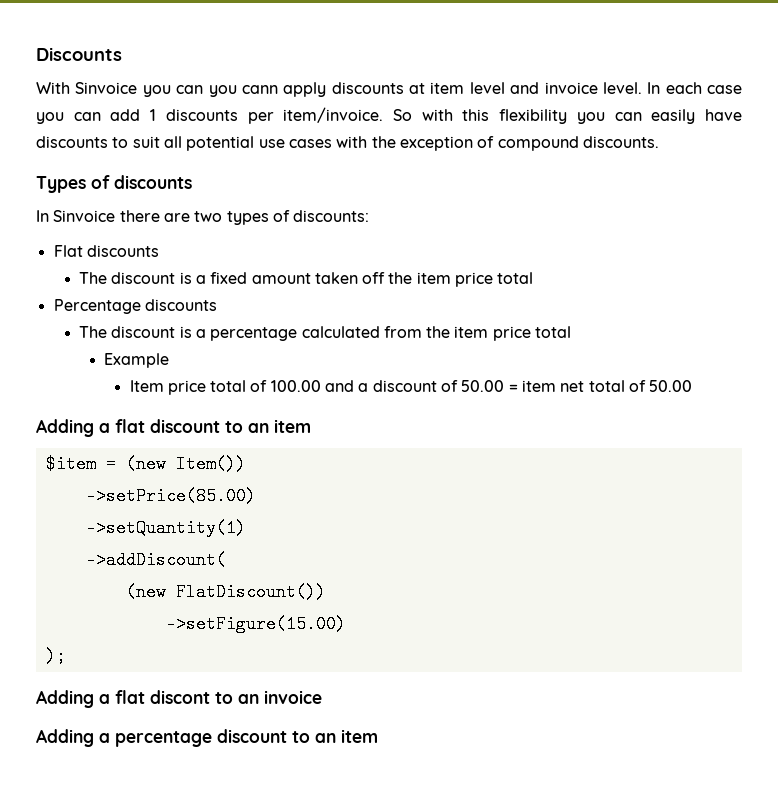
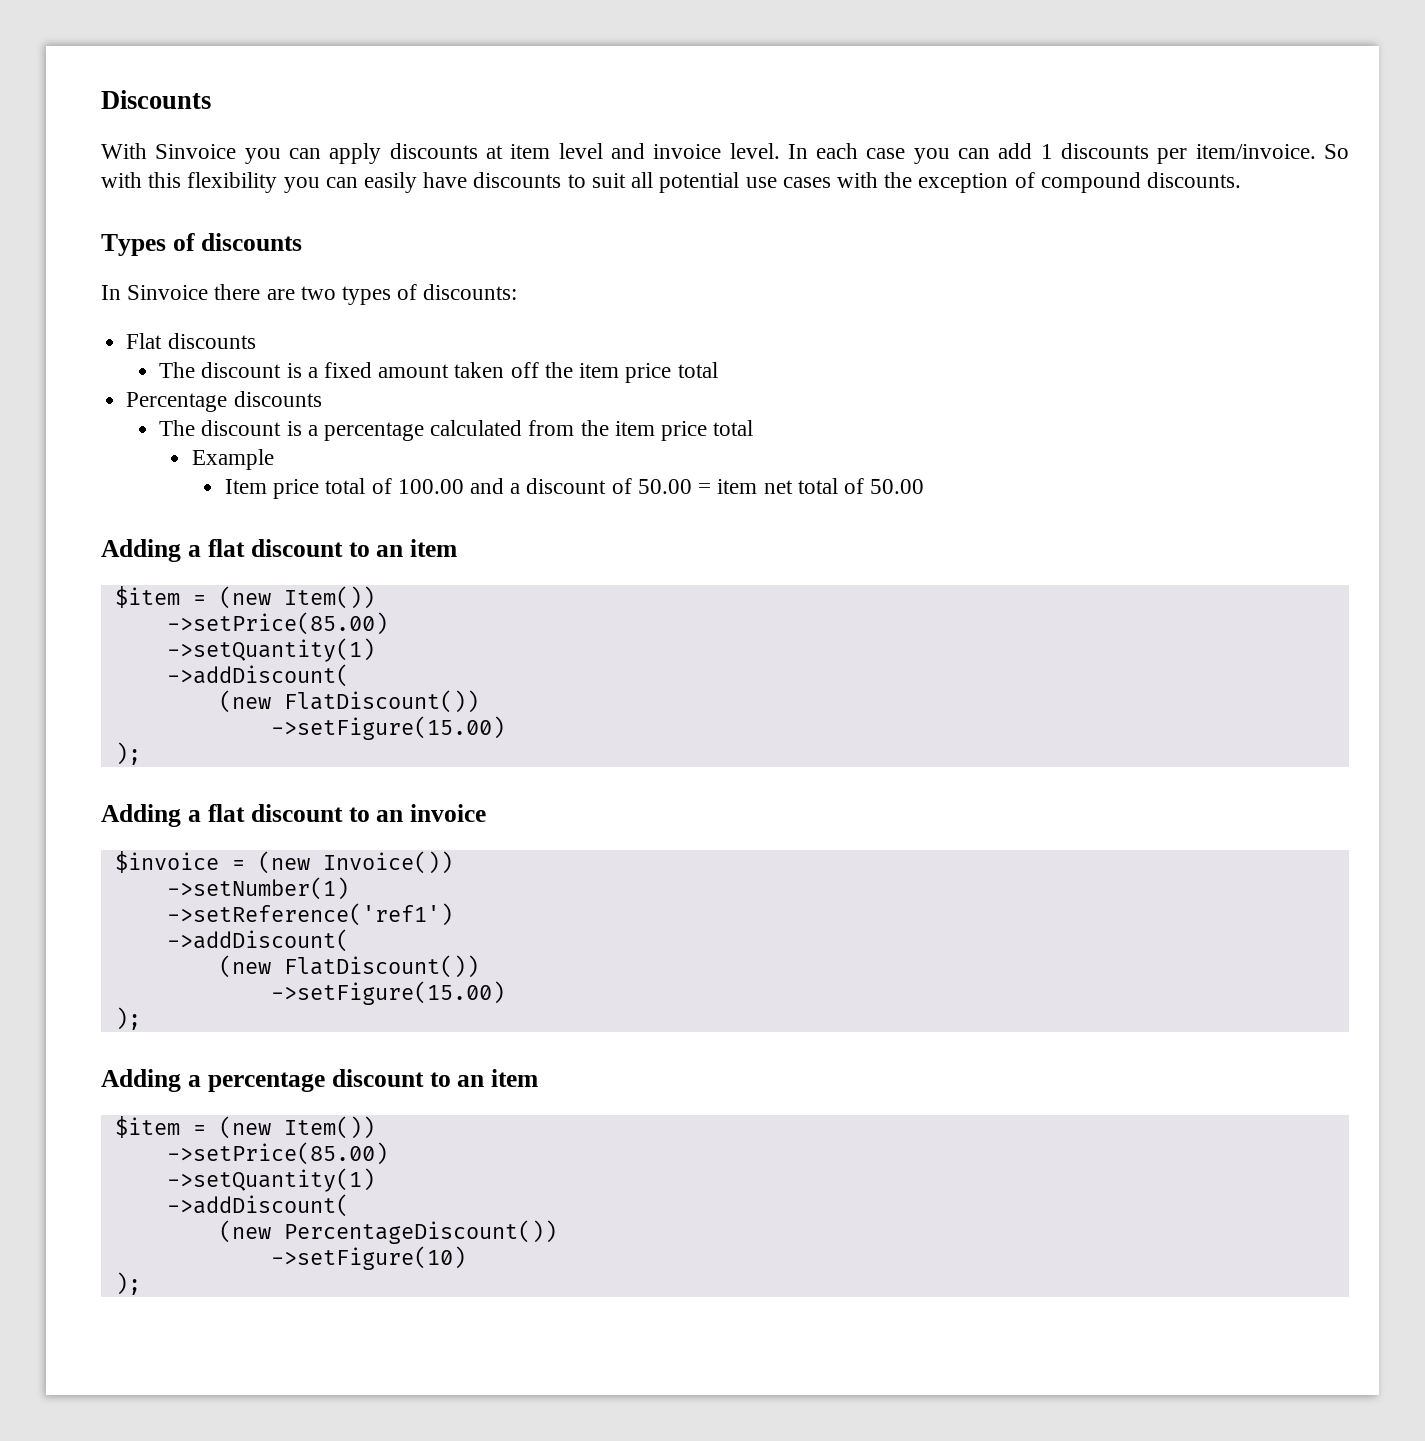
[208,85,278,97] you cann -> (321, 153) none
[150,690,210,704] discont -> [250,804,343,822] discount
(322, 697) none -> [114,851,453,874] [166,877,349,900] [166,903,453,926] [166,929,349,952] [218,955,479,978] [270,981,505,1005] [114,1007,141,1030] // $invoice = (new Invoice()) // ->setNumber(1) // ->setReference('ref1') // ->addDiscount( // (new FlatDiscount()) // ->setFigure(15.00) // );
(378, 736) none -> [114,1116,375,1139] [166,1142,388,1165] [166,1168,375,1192] [166,1194,349,1217] [218,1220,557,1244] [270,1246,466,1270] [114,1272,141,1295] // $item = (new Item()) // ->setPrice(85.00) // ->setQuantity(1) // ->addDiscount( // (new PercentageDiscount()) // ->setFigure(10) // );

